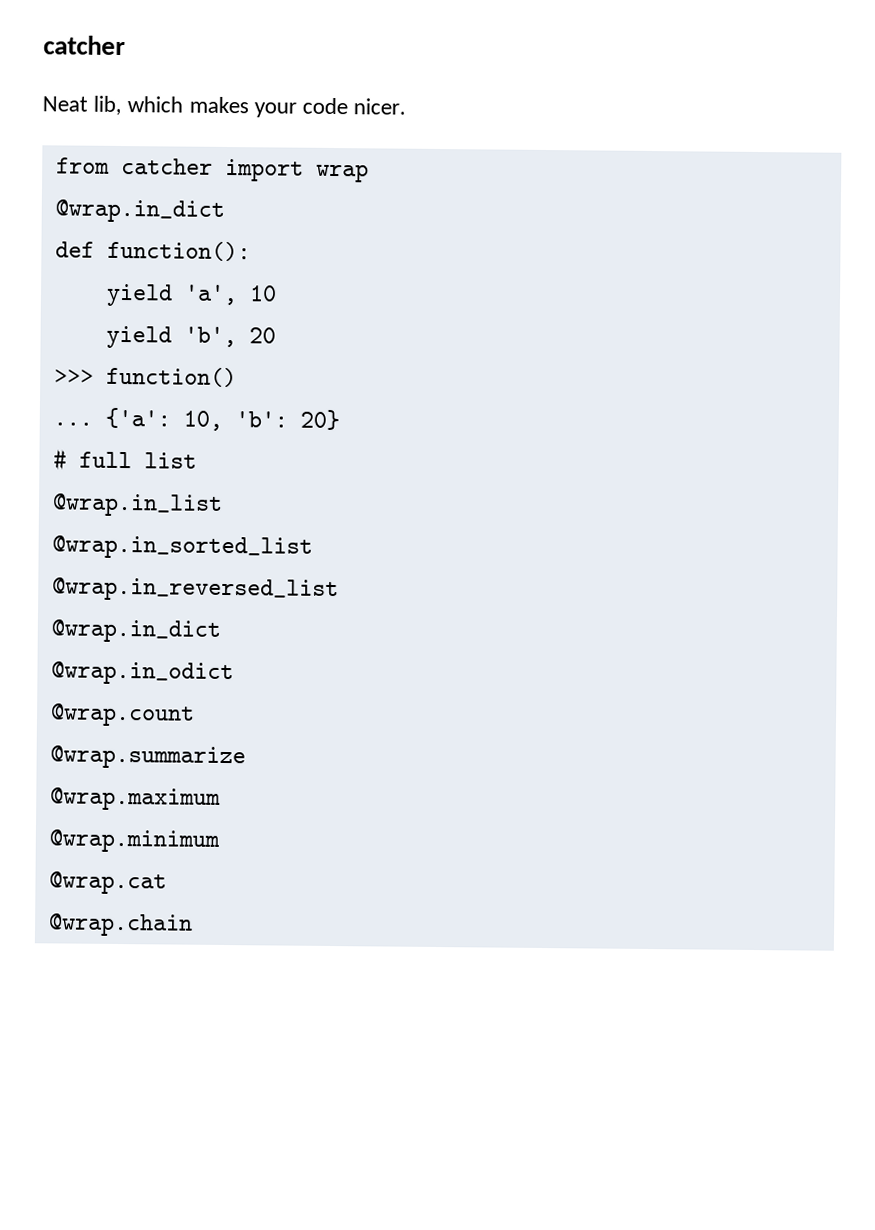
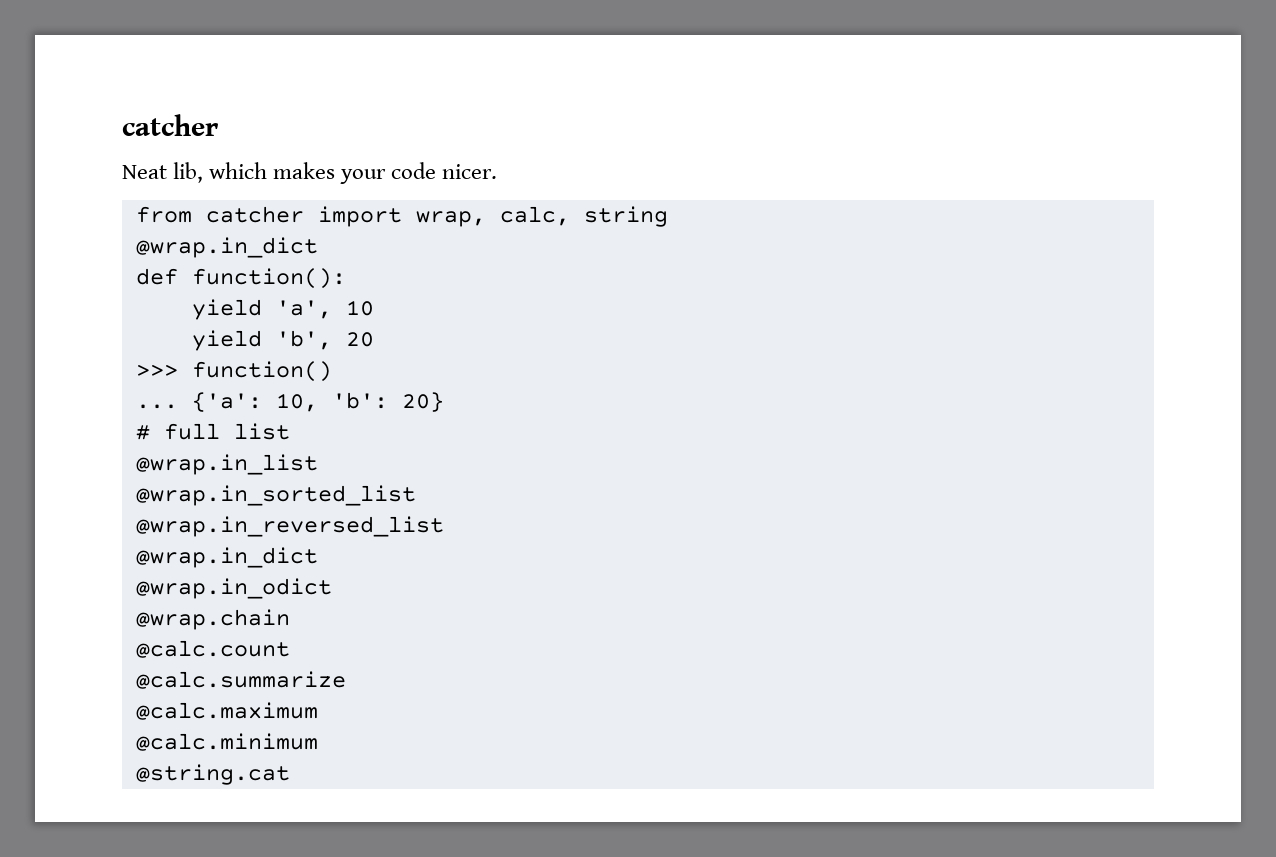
[315,163,369,183] wrap -> [415,206,668,227] wrap, calc, string
[49,703,195,727] [49,745,246,770] [49,787,221,811] [48,829,220,853] [48,871,167,895] [47,913,193,937] @wrap.count // @wrap.summarize // @wrap.maximum // @wrap.minimum // @wrap.cat // @wrap.chain -> [135,609,290,630] [135,640,290,658] [135,671,346,689] [135,702,318,720] [135,733,318,751] [135,764,290,785] @wrap.chain // @calc.count // @calc.summarize // @calc.maximum // @calc.minimum // @string.cat

